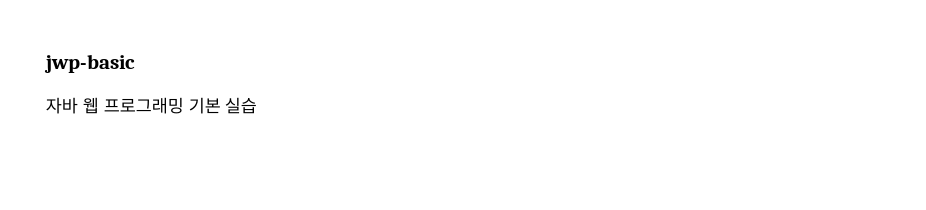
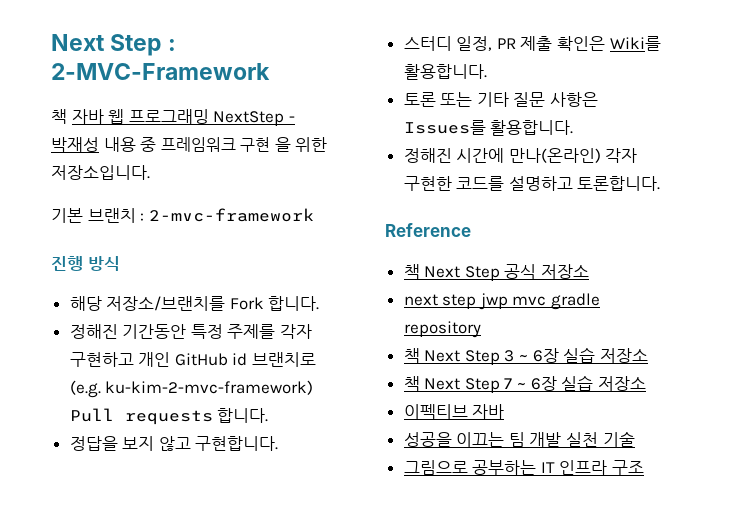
[44,54,135,73] [46,97,258,114] jwp-basic // 자바 웹 프로그래밍 기본 실습 -> [51,34,177,56] [51,63,270,80] [51,109,295,126] [51,137,328,152] [51,165,150,180] [51,208,314,223] [51,256,120,271] [69,296,320,311] [69,324,313,339] [69,352,317,367] [69,380,314,398] [69,408,269,425] [69,436,279,451] [403,36,661,51] [403,64,487,80] [403,92,599,107] [403,120,574,136] [403,148,638,163] [403,176,661,191] [385,223,471,237] [403,264,590,281] [403,293,601,310] [403,321,481,338] [403,347,648,365] [403,375,646,393] [403,404,505,419] [403,431,635,447] [403,460,645,475] Next Step : 2-MVC-Framework // 책 자바 웹 프로그래밍 NextStep - 박재성 내용 중 프레임워크 구현 을 위한 저장소입니다. // 기본 브랜치 : 2-mvc-framework // 진행 방식 // 해당 저장소/브랜치를 Fork 합니다. // 정해진 기간동안 특정 주제를 각자 구현하고 개인 GitHub id 브랜치로 (e.g. ku-kim-2-mvc-framework) Pull requests 합니다. // 정답을 보지 않고 구현합니다. // 스터디 일정, PR 제출 확인은 Wiki를 활용합니다. // 토론 또는 기타 질문 사항은 Issues를 활용합니다. // 정해진 시간에 만나(온라인) 각자 구현한 코드를 설명하고 토론합니다. // Reference // 책 Next Step 공식 저장소 // next step jwp mvc gradle repository // 책 Next Step 3 ~ 6장 실습 저장소 // 책 Next Step 7 ~ 6장 실습 저장소 // 이펙티브 자바 // 성공을 이끄는 팀 개발 실천 기술 // 그림으로 공부하는 IT 인프라 구조

